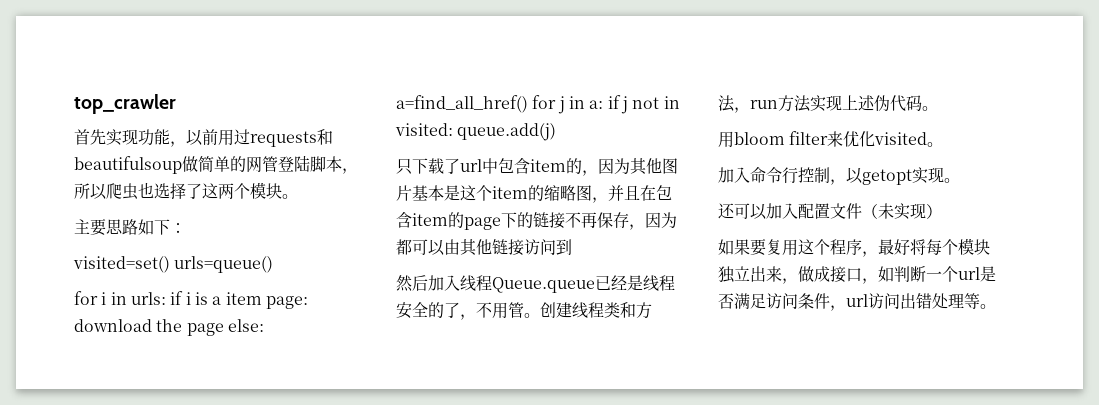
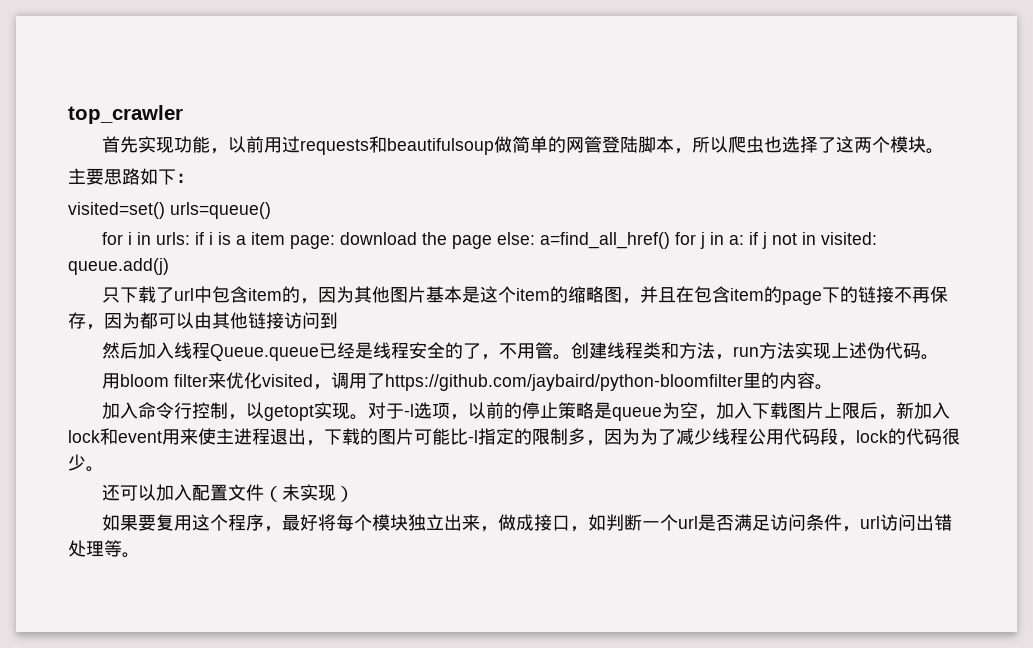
(928, 138) none -> [312,372,815,391] ，调用了https://github.com/jaybaird/python-bloomfilter里的内容
(960, 180) none -> [367,402,950,421] [68,428,960,446] [68,454,104,472] 对于-l选项，以前的停止策略是queue为空，加入下载图片上限后，新加入lock和event用来使主进程退出，下载的图片可能比-l指定的限制多，因为为了减少线程公用代码段，lock的代码很少。

